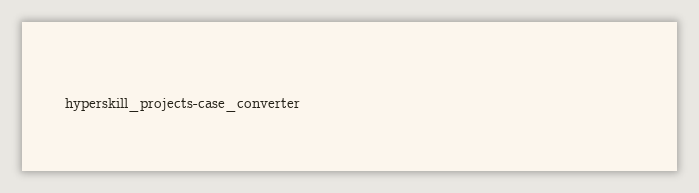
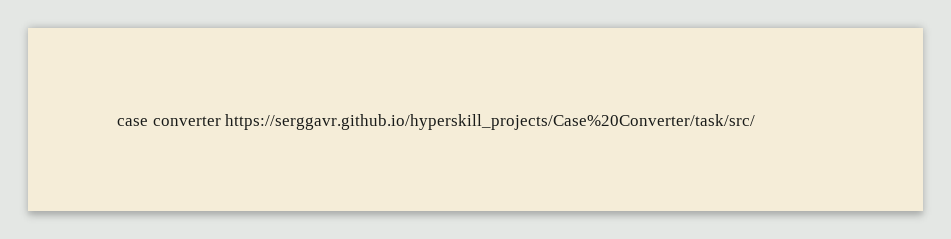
[65,98,300,112] hyperskill_projects-case_converter -> [117,114,756,130] case converter https://serggavr.github.io/hyperskill_projects/Case%20Converter/task/src/

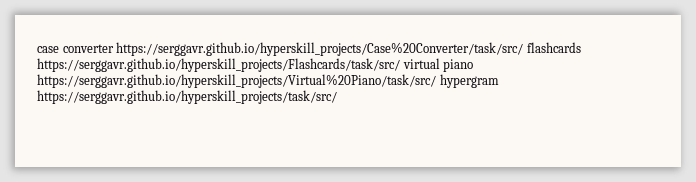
(756, 122) none -> [526,42,581,53] [37,58,474,72] [37,74,499,88] [37,90,337,104] flashcards https://serggavr.github.io/hyperskill_projects/Flashcards/task/src/ virtual piano https://serggavr.github.io/hyperskill_projects/Virtual%20Piano/task/src/ hypergram https://serggavr.github.io/hyperskill_projects/task/src/

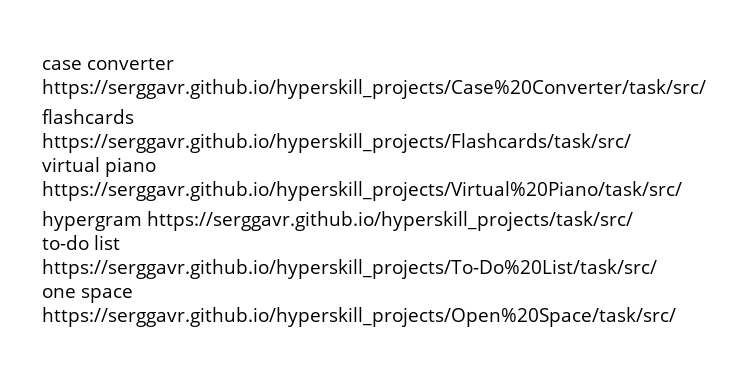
(524, 49) none -> (706, 89) //
(400, 65) none -> (631, 143) //
(436, 81) none -> (682, 191) //
(337, 97) none -> [42,235,120,250] [42,259,657,279] [42,288,133,303] [42,307,676,327] // to-do list https://serggavr.github.io/hyperskill_projects/To-Do%20List/task/src/ // one space https://serggavr.github.io/hyperskill_projects/Open%20Space/task/src/

